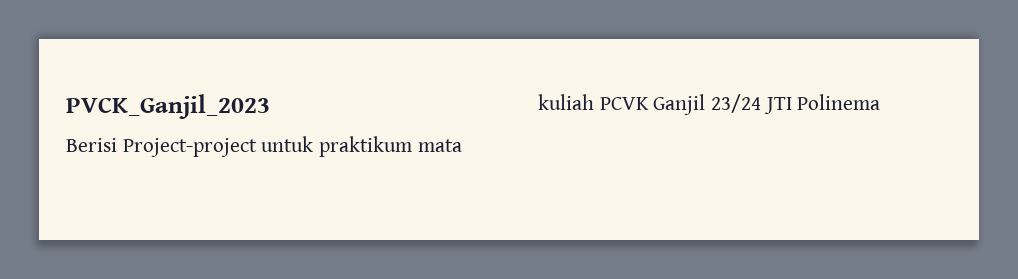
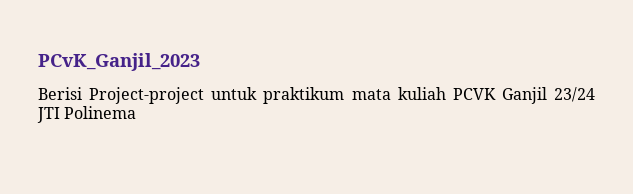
[66,94,270,119] PVCK_Ganjil_2023 -> [38,53,200,71] PCvK_Ganjil_2023

